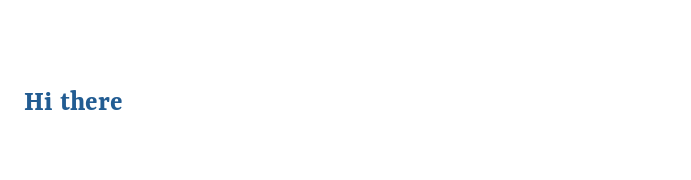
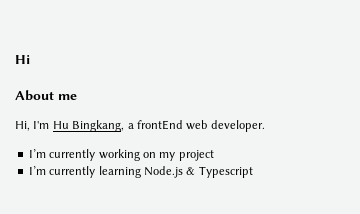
[59,90,123,110] there -> [15,90,77,101] [15,120,265,132] [28,149,214,161] [28,166,253,178] // About me // Hi, I'm Hu Bingkang, a frontEnd web developer. // I’m currently working on my project // I’m currently learning Node.js & Typescript

